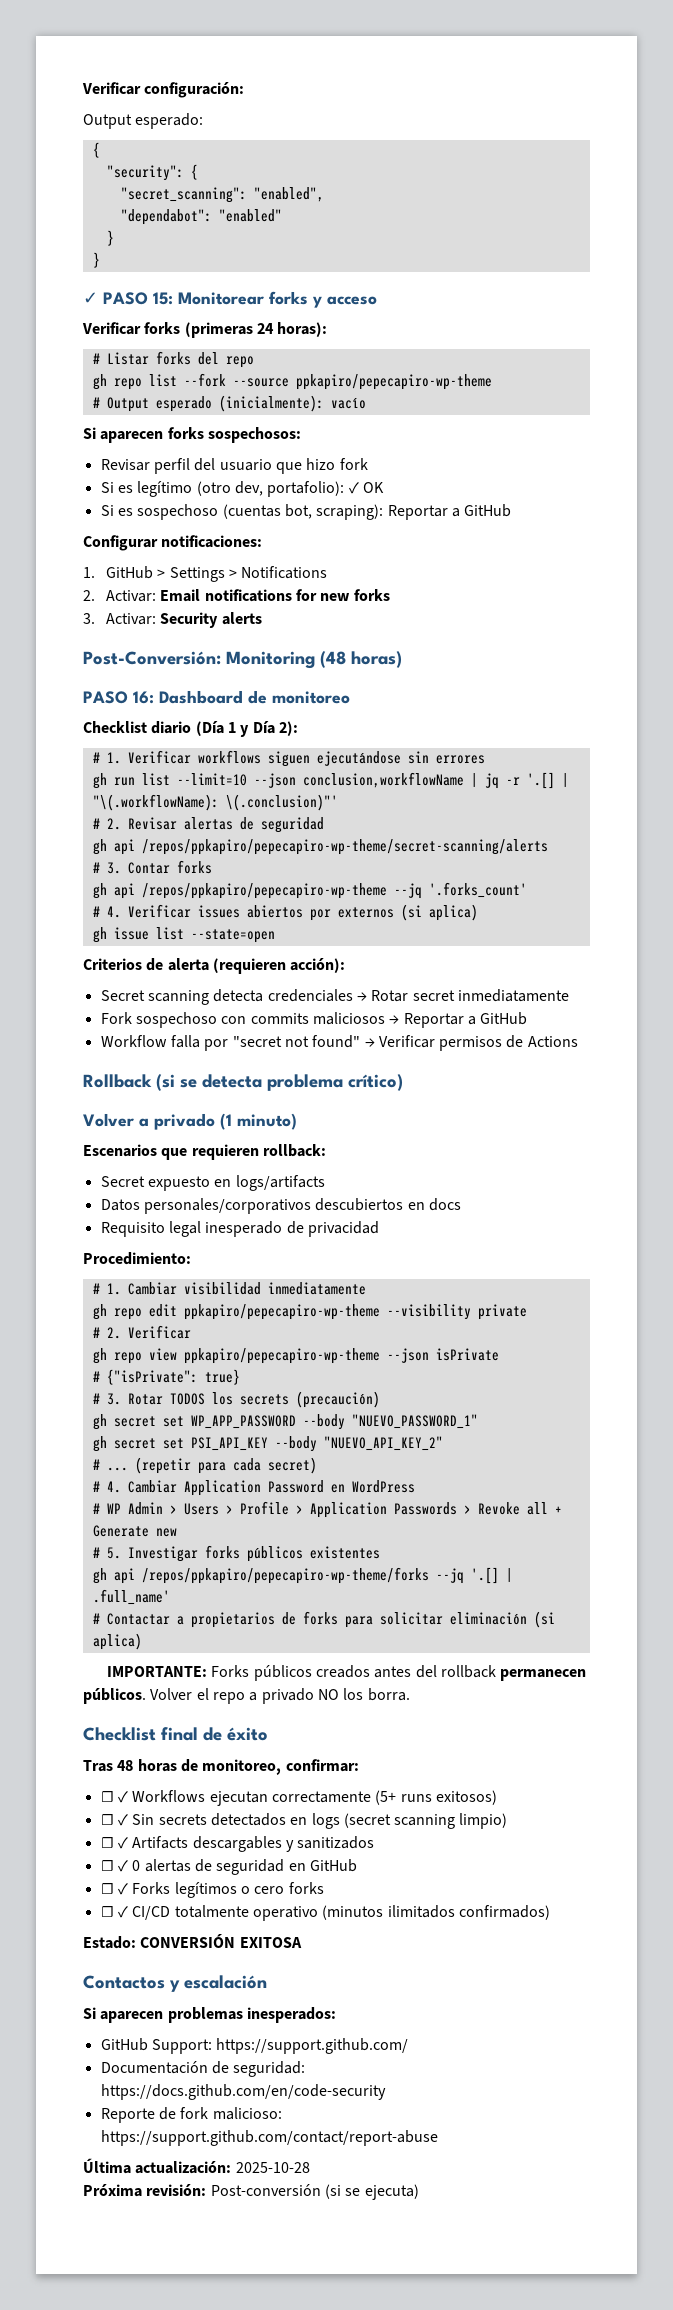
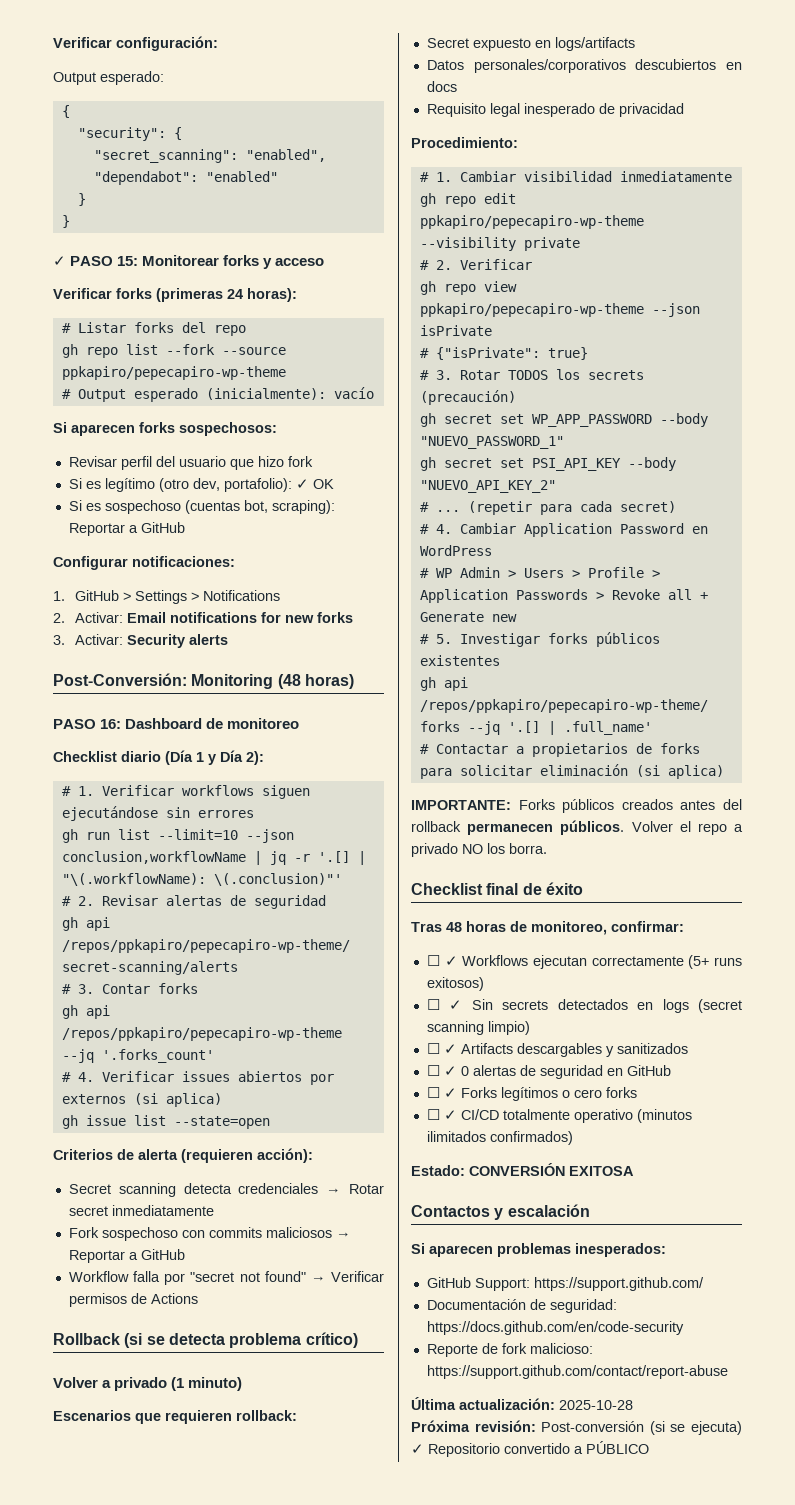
(419, 2192) none -> [411,1441,649,1457] ✓ Repositorio convertido a PÚBLICO

